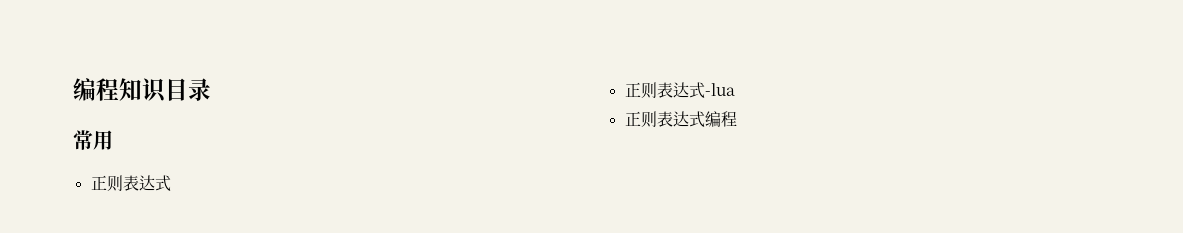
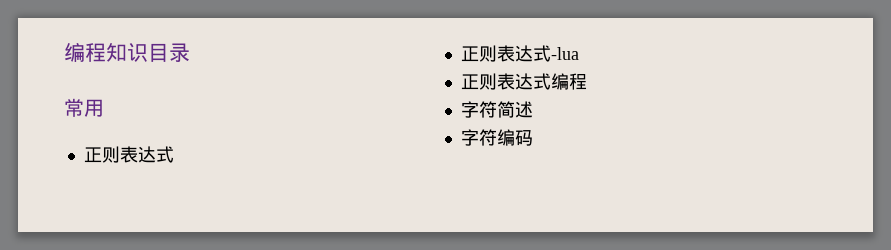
(737, 119) none -> [460,101,533,118] [460,129,533,146] // 字符简述 // 字符编码

